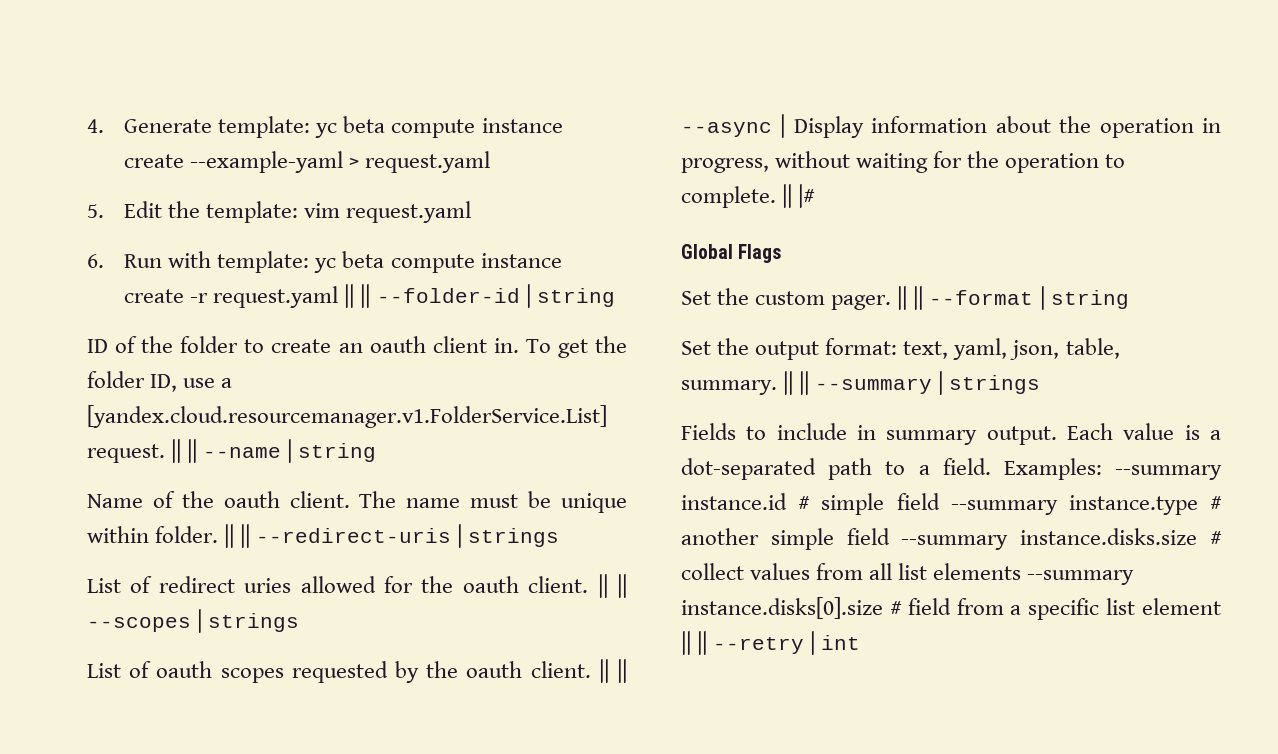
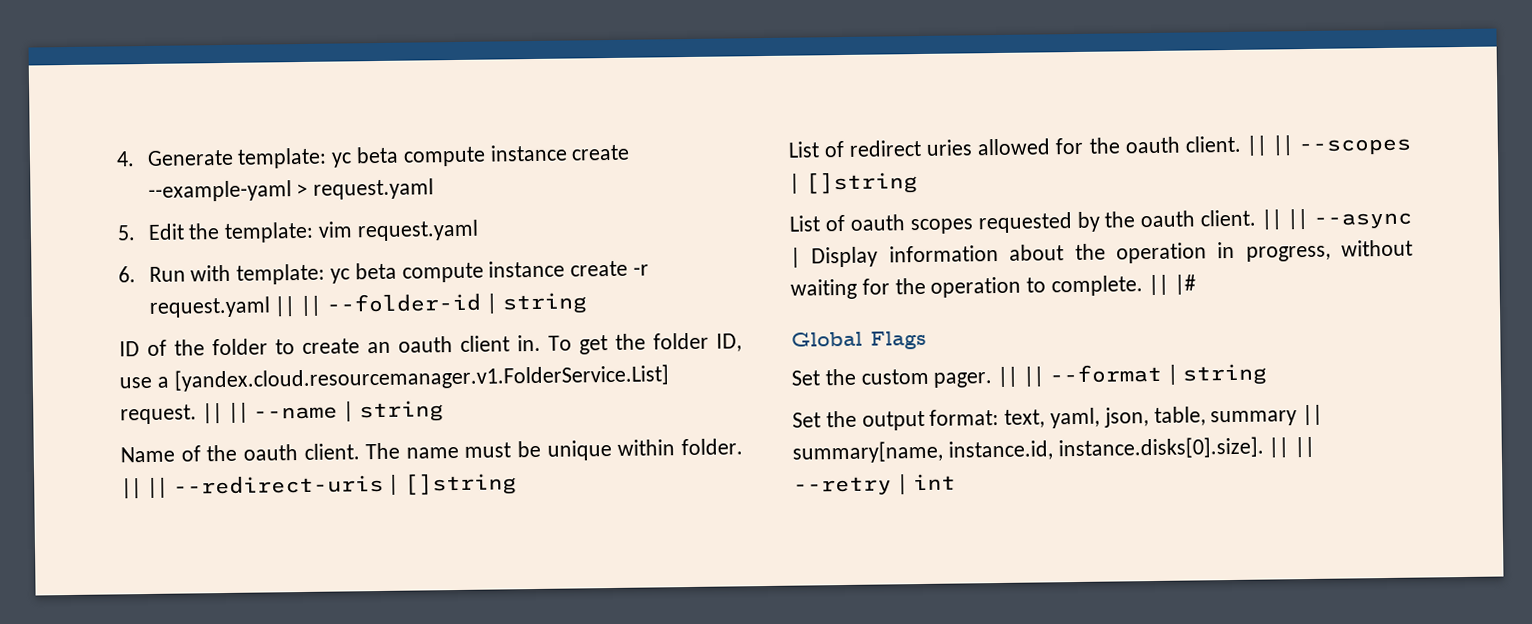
[468,528,560,547] strings -> [404,472,518,496] []string
[208,613,300,632] strings -> [804,171,918,195] []string
[681,371,1041,395] [681,423,1221,445] [681,458,1222,480] [681,493,1222,515] [681,528,1222,550] [681,563,1135,585] [681,597,1221,620] summary. || || --summary | strings // Fields to include in summary output. Each value is a dot-separated path to a field. Examples: --summary instance.id # simple field --summary instance.type # another simple field --summary instance.disks.size # collect values from all list elements --summary instance.disks[0].size # field from a specific list element -> [1210,404,1324,427] [792,436,1264,464] summary || summary[name, instance.id, instance.disks[0].size].

